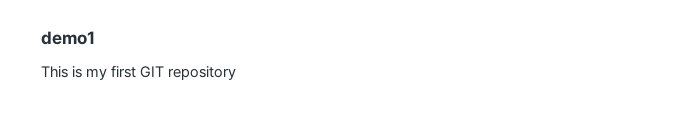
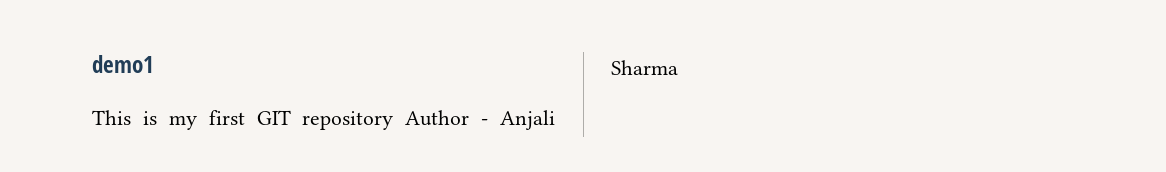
(237, 73) none -> [405,110,555,130] [611,60,678,75] Author - Anjali Sharma

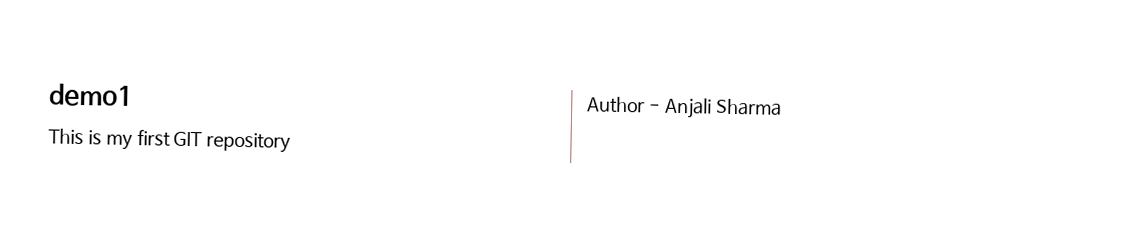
(394, 120) none -> (292, 142) //

